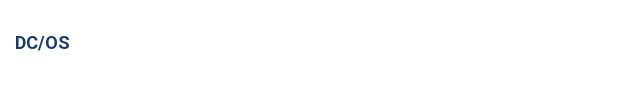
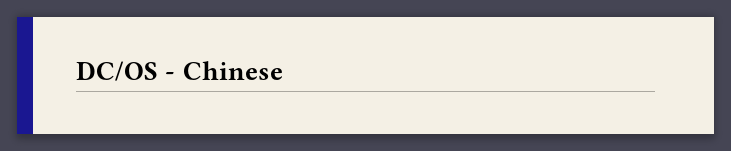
(70, 43) none -> [165,61,283,80] - Chinese

